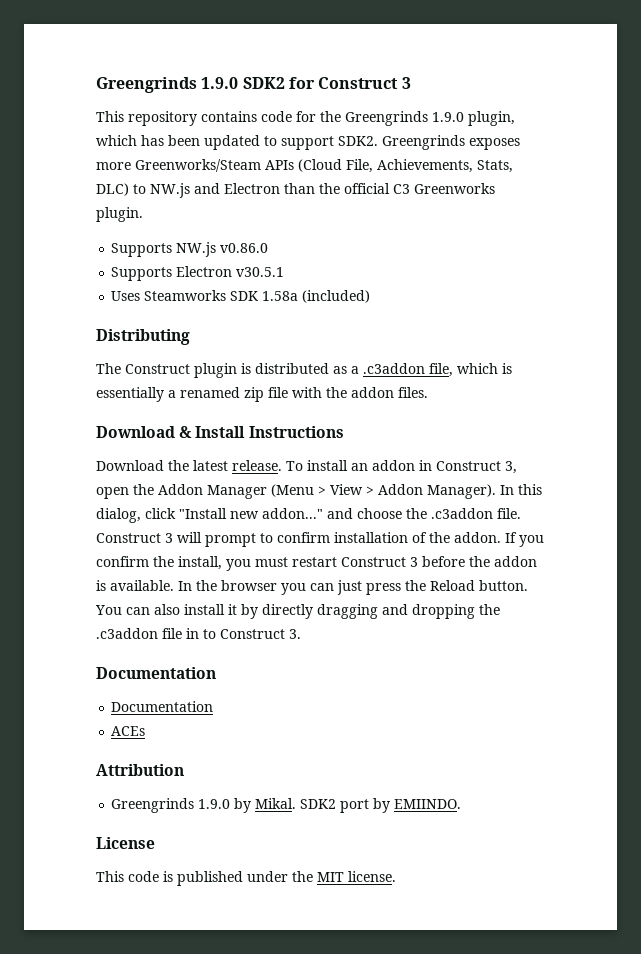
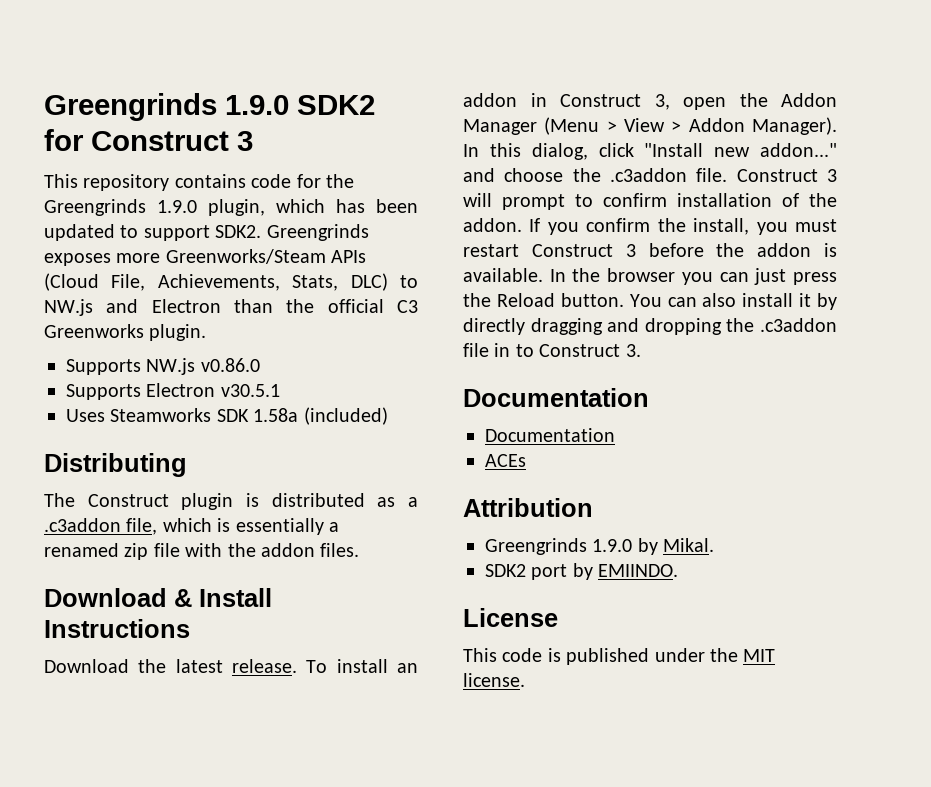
(297, 803) none -> (715, 545) //

